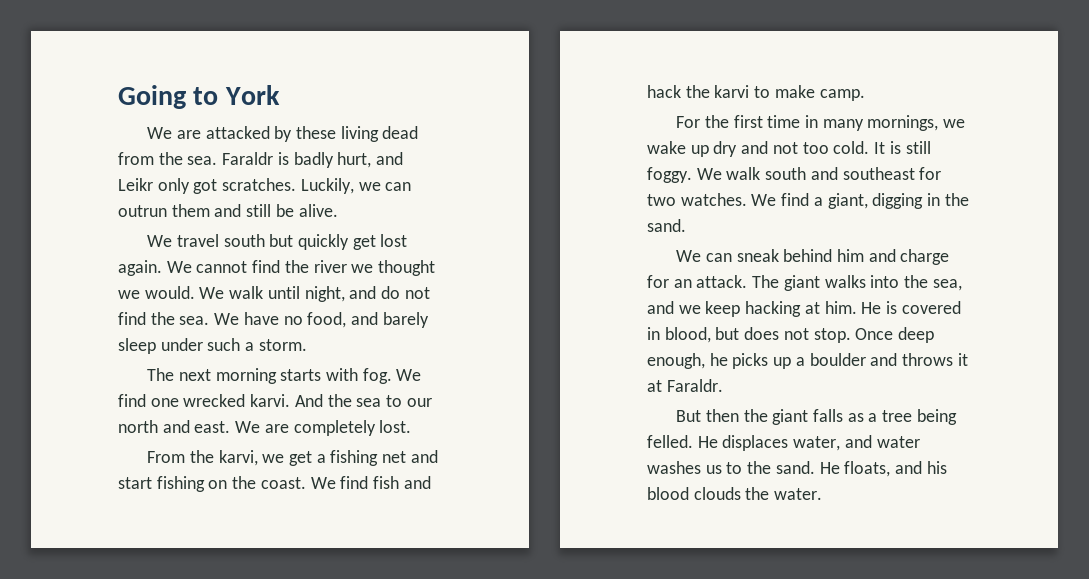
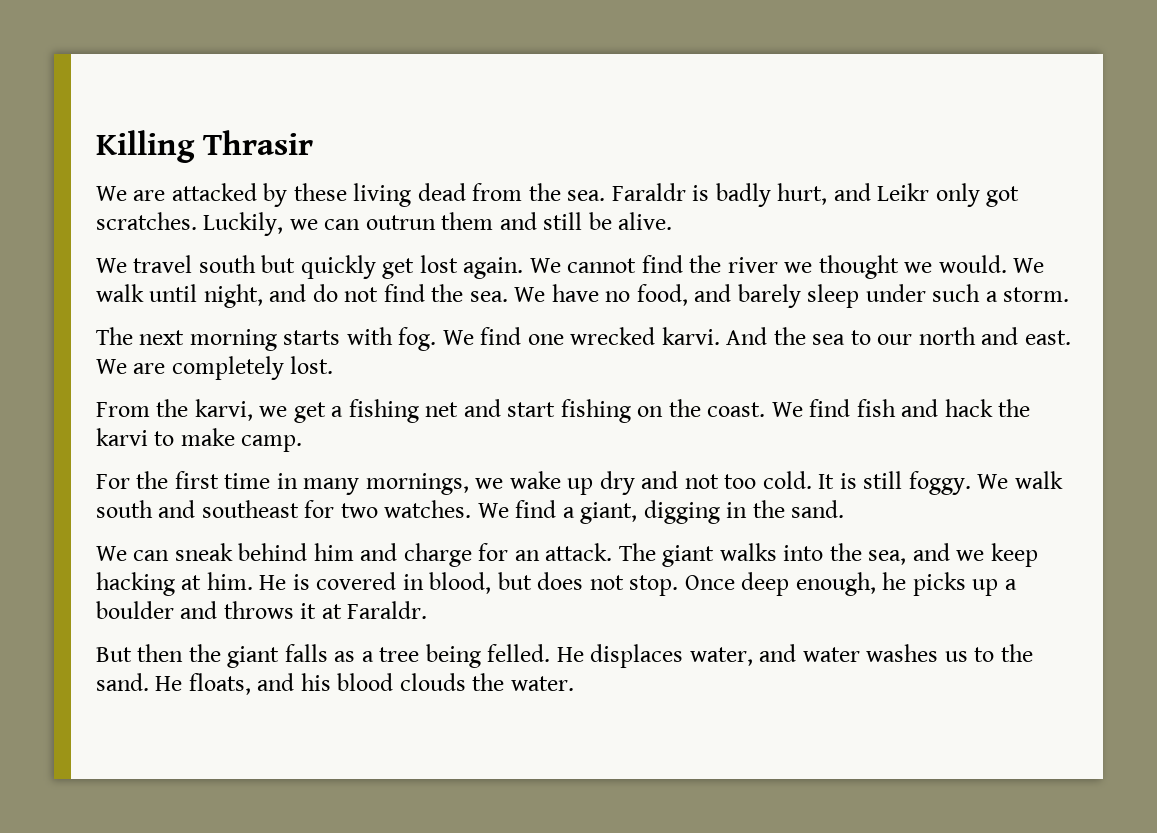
[118,85,280,109] Going to York -> [96,130,313,163] Killing Thrasir

